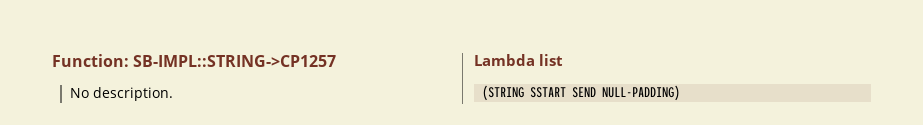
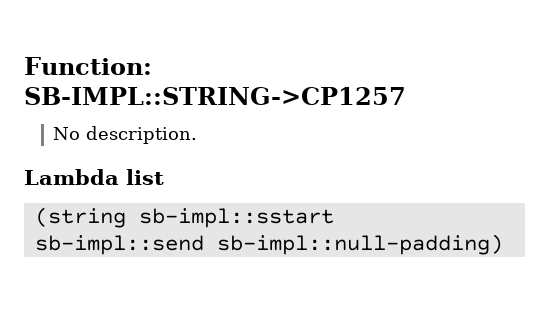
[482,85,681,101] (STRING SSTART SEND NULL-PADDING) -> [34,207,334,228] [34,234,503,255] (string sb-impl::sstart sb-impl::send sb-impl::null-padding)

